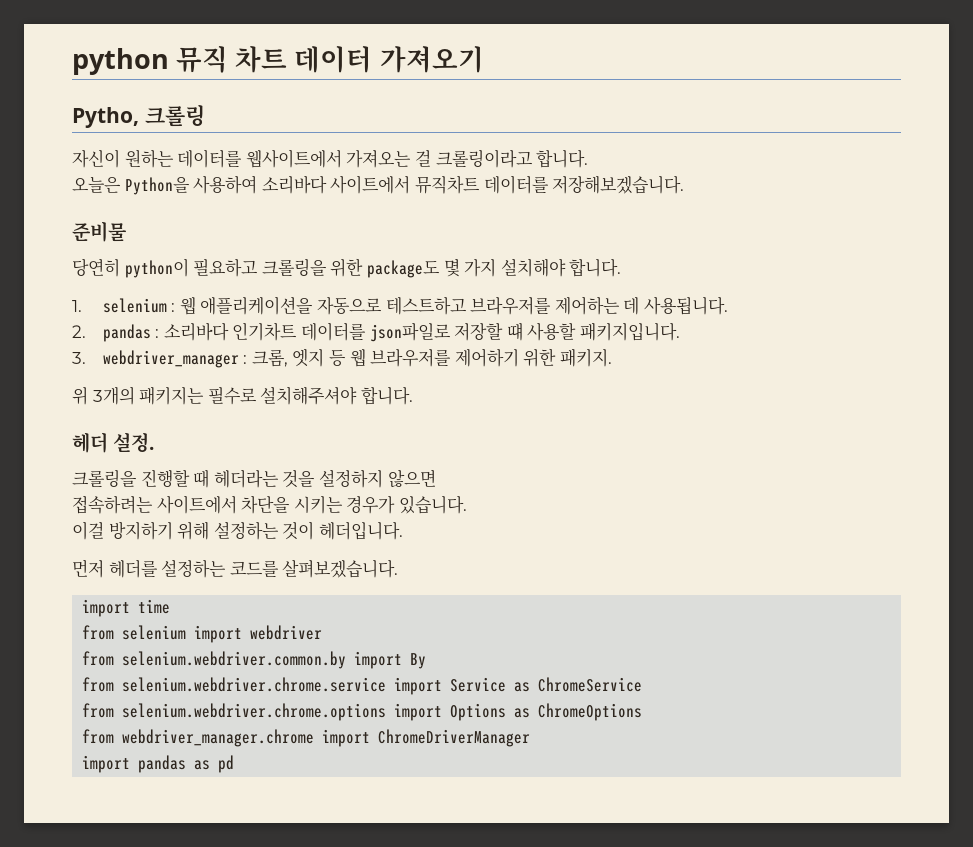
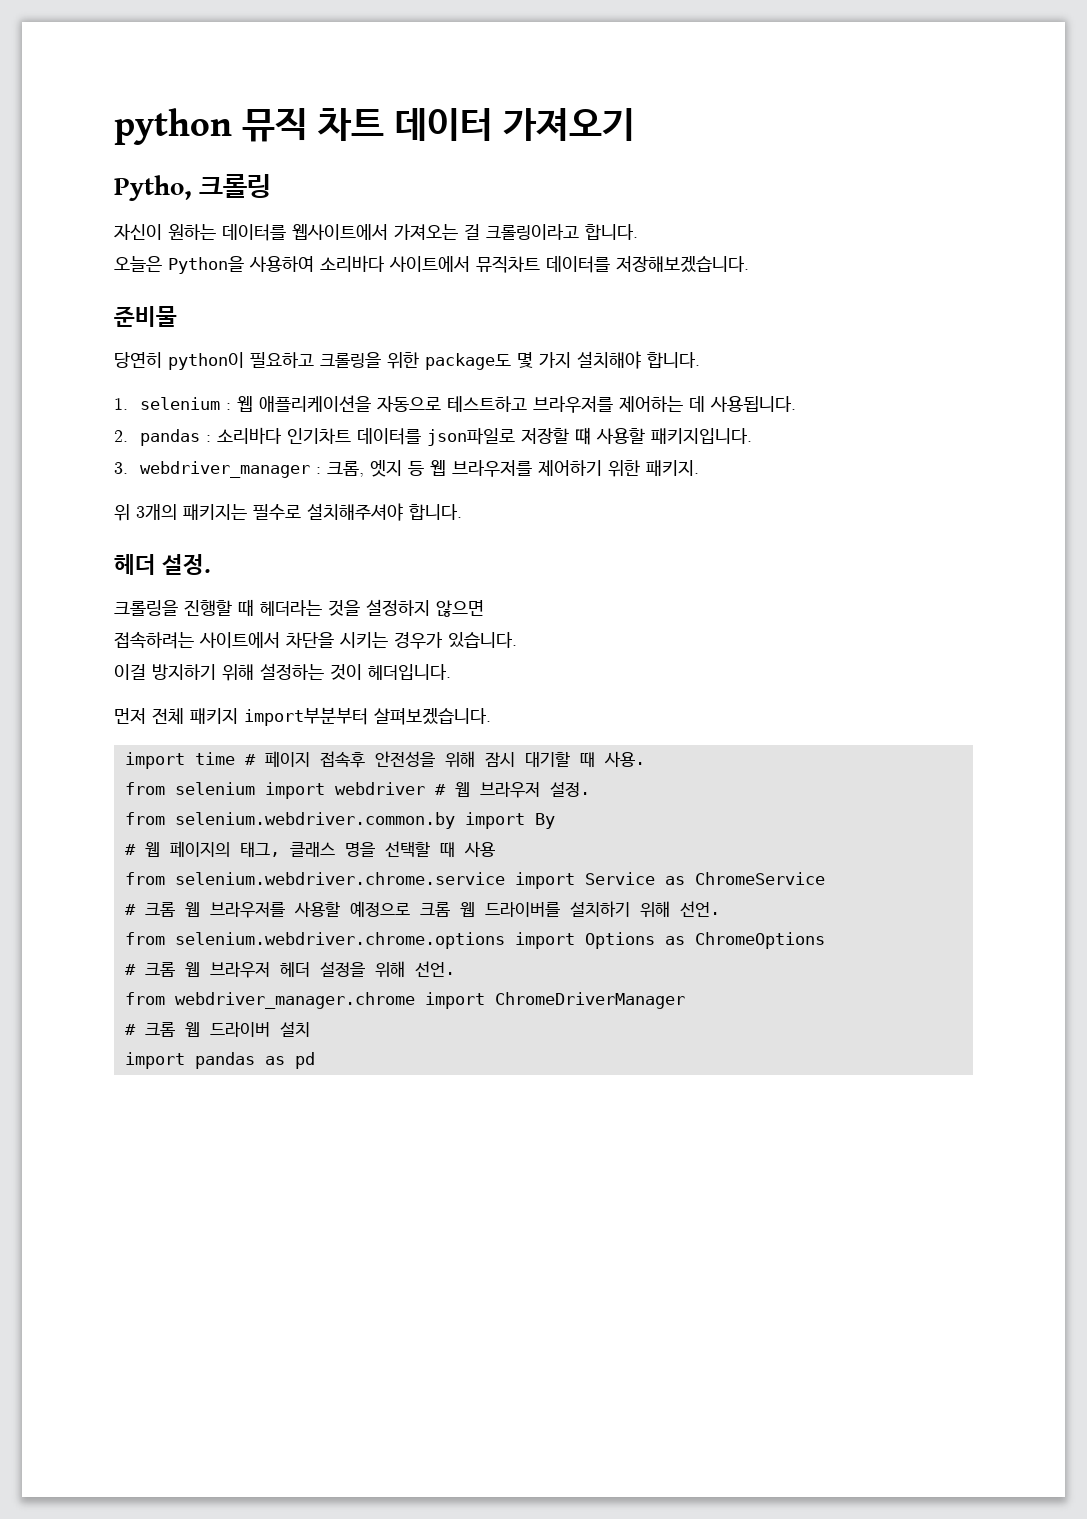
[108,559,279,578] 헤더를 설정하는 코드를 -> [152,707,368,726] 전체 패키지 import부분부터
(171, 606) none -> [244,751,645,768] # 페이지 접속후 안전성을 위해 잠시 대기할 때 사용.
(323, 632) none -> [434,782,590,798] # 웹 브라우저 설정.
(427, 661) none -> [124,841,495,857] // # 웹 페이지의 태그, 클래스 명을 선택할 때 사용
(643, 684) none -> [124,901,720,918] // # 크롬 웹 브라우저를 사용할 예정으로 크롬 웹 드라이버를 설치하기 위해 선언.
(643, 712) none -> [124,961,455,978] // # 크롬 웹 브라우저 헤더 설정을 위해 선언.
(531, 738) none -> [124,1022,310,1037] // # 크롬 웹 드라이버 설치

